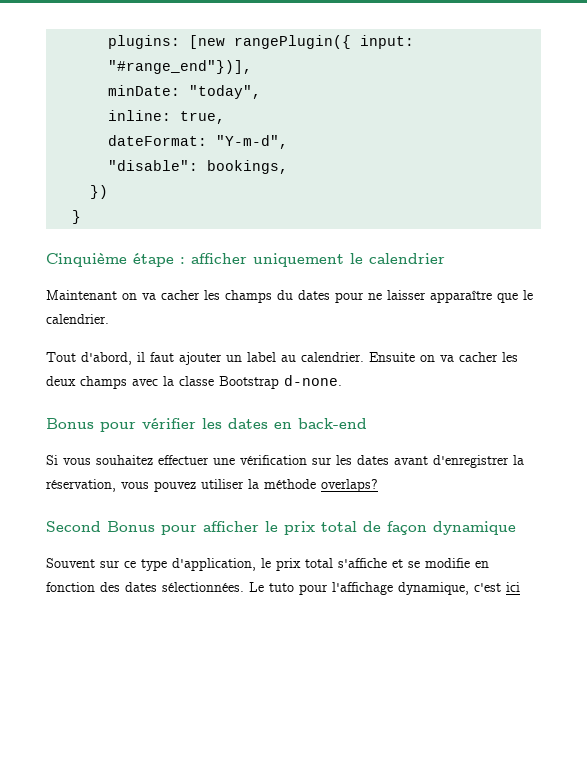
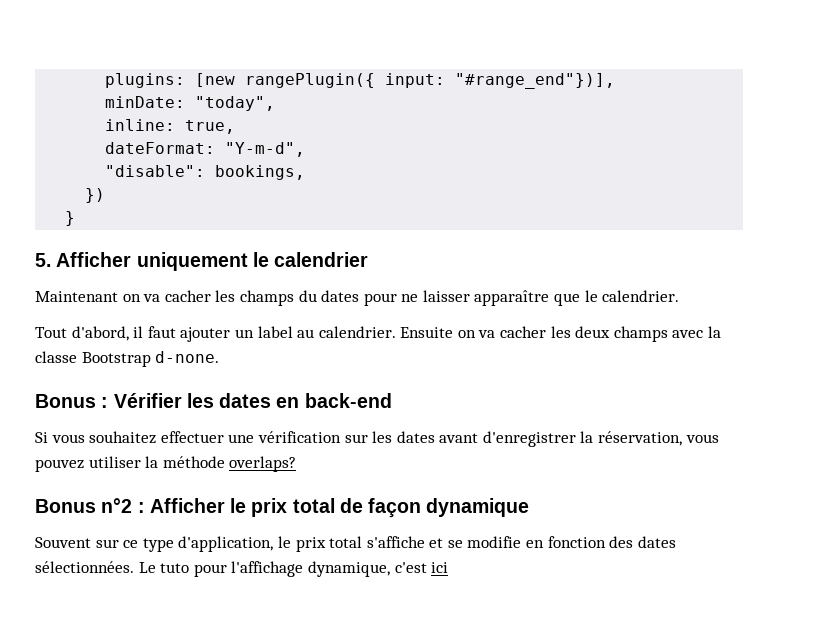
[46,253,247,267] Cinquième étape : afficher -> [35,252,132,267] 5. Afficher
[100,418,196,432] pour vérifier -> [101,393,182,408] : Vérifier
[46,521,259,535] Second Bonus pour afficher -> [35,498,225,513] Bonus n°2 : Afficher

